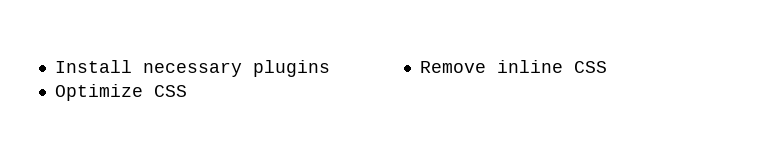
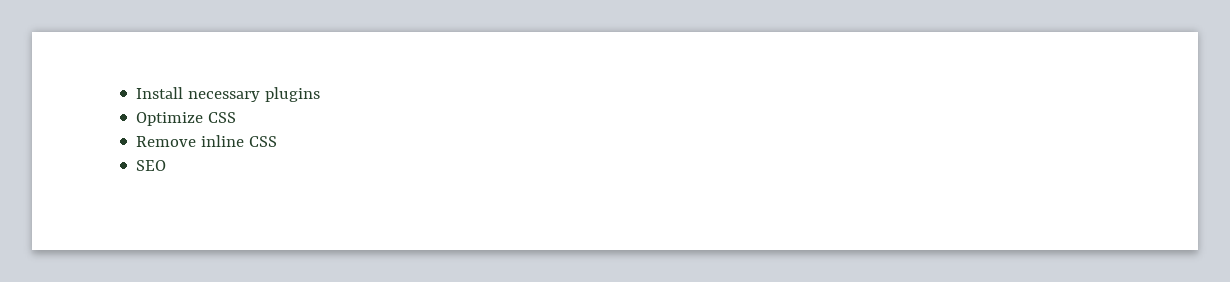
(607, 67) none -> [136,160,167,171] // SEO

